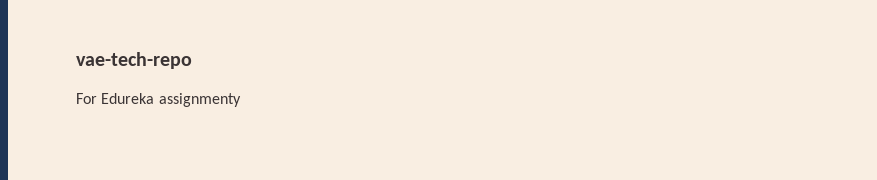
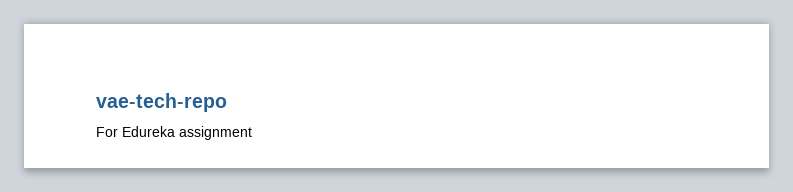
[158,93,241,107] assignmenty -> [179,126,252,140] assignment

